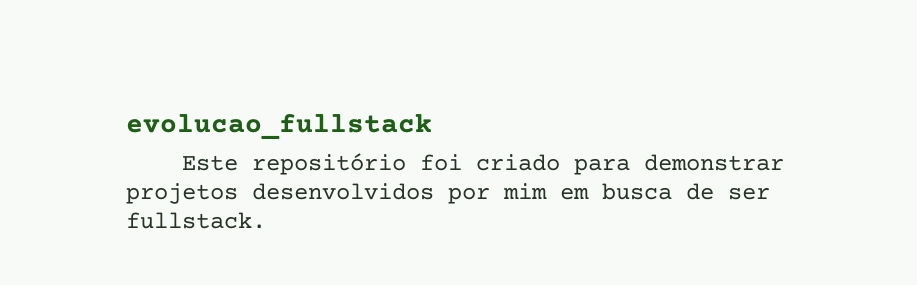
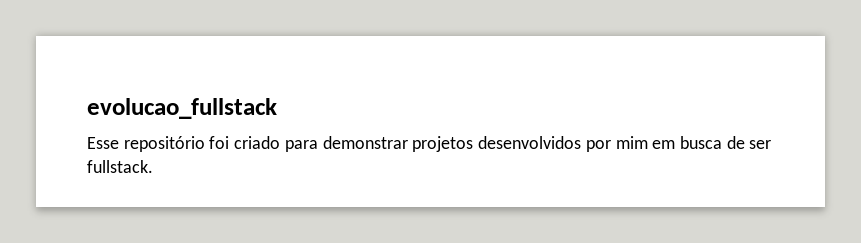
[181,155,238,171] Este -> [87,137,119,149] Esse

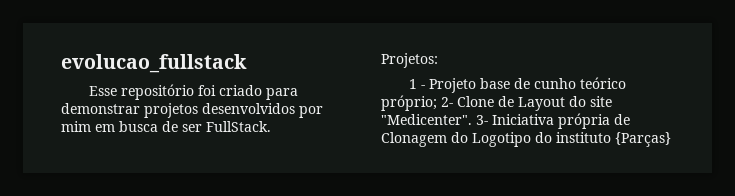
[87,160,153,173] fullstack. -> [206,121,271,132] [381,53,438,68] [408,77,626,93] [381,95,612,111] [381,113,630,129] [381,132,671,147] FullStack. // Projetos: // 1 - Projeto base de cunho teórico próprio; 2- Clone de Layout do site "Medicenter". 3- Iniciativa própria de Clonagem do Logotipo do instituto {Parças}

